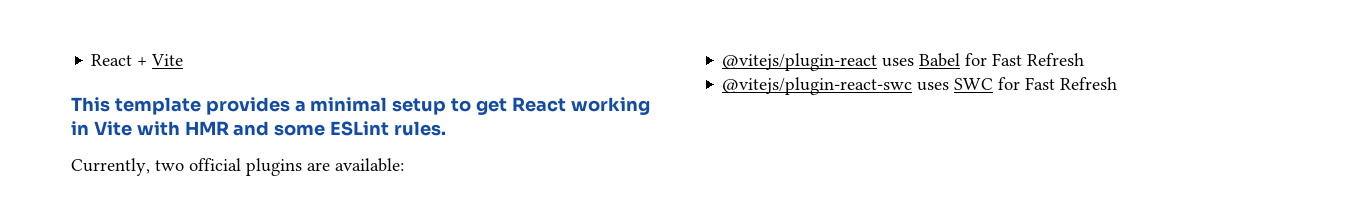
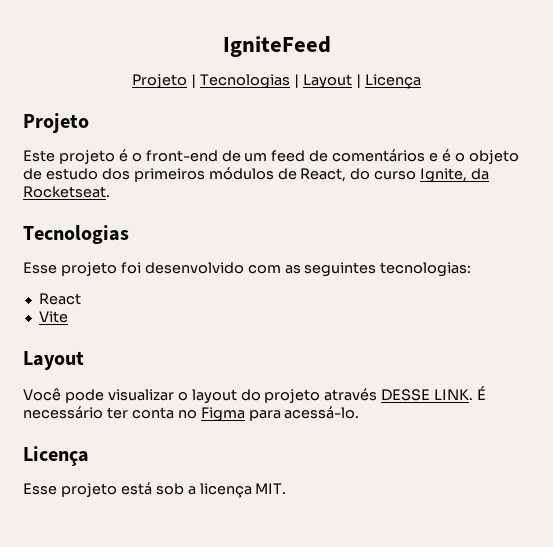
[91,54,148,66] React + -> [222,36,331,57] [132,74,421,89] [23,113,89,133] [23,149,519,164] [23,167,490,183] [23,186,110,198] [23,225,129,244] [23,262,472,277] [38,293,81,305] IgniteFeed // Projeto | Tecnologias | Layout | Licença // Projeto // Este projeto é o front-end de um feed de comentários e é o objeto de estudo dos primeiros módulos de React, do curso Ignite, da Rocketseat. // Tecnologias // Esse projeto foi desenvolvido com as seguintes tecnologias: // React //
[71,97,650,115] [71,121,447,136] [71,158,404,176] [722,53,1085,71] [722,77,1118,95] This template provides a minimal setup to get React working in Vite with HMR and some ESLint rules. // Currently, two official plugins are available: // @vitejs/plugin-react uses Babel for Fast Refresh // @vitejs/plugin-react-swc uses SWC for Fast Refresh -> [23,351,84,370] [23,386,487,404] [23,406,360,422] [23,446,89,466] [23,482,287,498] Layout // Você pode visualizar o layout do projeto através DESSE LINK. É necessário ter conta no Figma para acessá-lo. // Licença // Esse projeto está sob a licença MIT.

